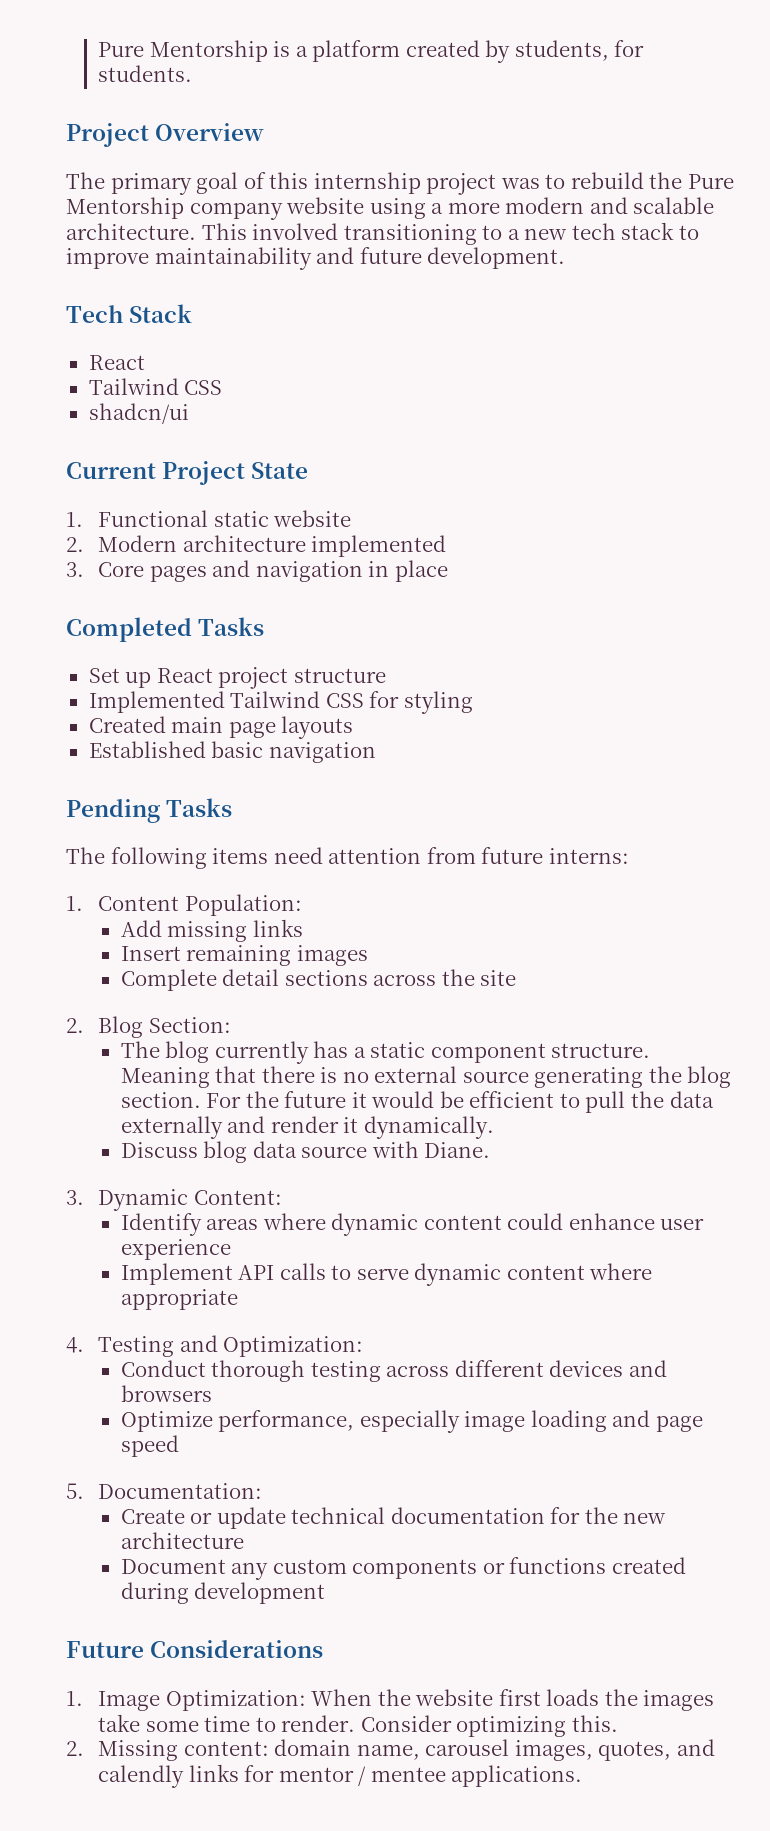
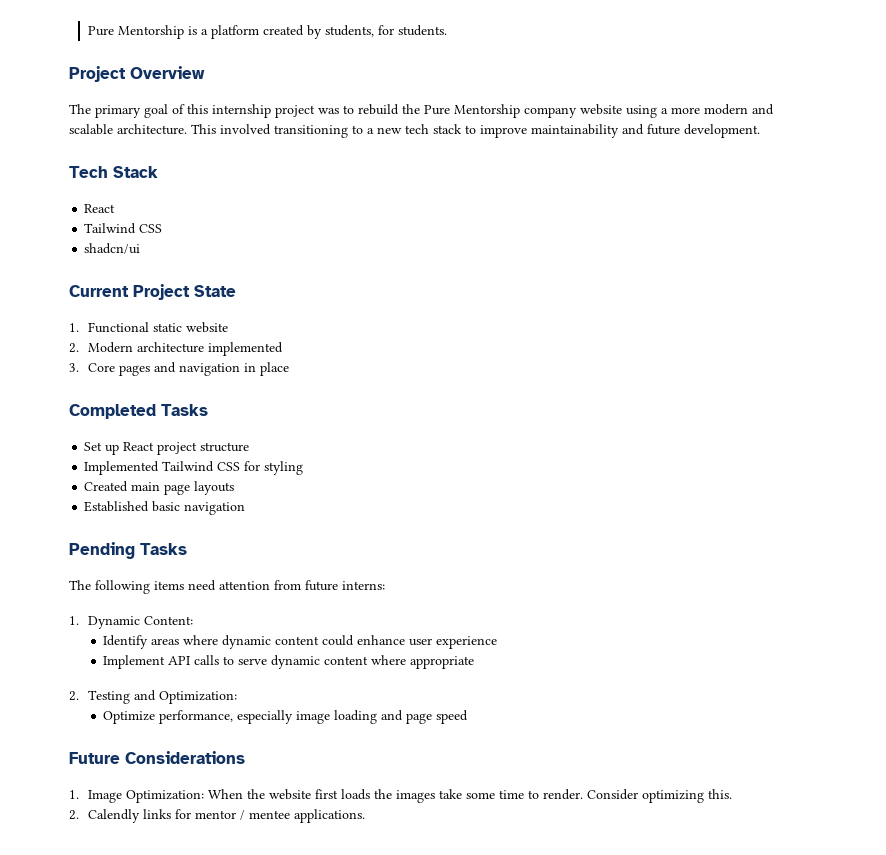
[98,894,302,916] [120,919,303,942] [120,945,368,966] [120,969,517,991] [66,1016,231,1038] [120,1041,651,1064] [120,1066,732,1088] [120,1091,714,1113] [120,1116,494,1139] [120,1141,491,1163] [66,1190,84,1205] Content Population: // Add missing links // Insert remaining images // Complete detail sections across the site // 2. Blog Section: // The blog currently has a static component structure. Meaning that there is no external source generating the blog section. For the future it would be efficient to pull the data externally and render it dynamically. // Discuss blog data source with Diane. // 3. -> (79, 620) none
[66,1337,84,1353] 4. -> [69,691,79,701] 2.
[120,1360,667,1382] [120,1385,212,1402] // Conduct thorough testing across different devices and browsers -> (237, 697) none
[66,1483,263,1499] [120,1507,667,1529] [120,1532,244,1549] [120,1557,686,1580] [120,1582,326,1604] // 5. Documentation: // Create or update technical documentation for the new architecture // Document any custom components or functions created during development -> (469, 717) none
[98,1739,715,1761] [98,1765,185,1788] Missing content: domain name, carousel images, quotes, and calendly -> [87,809,140,823] Calendly

